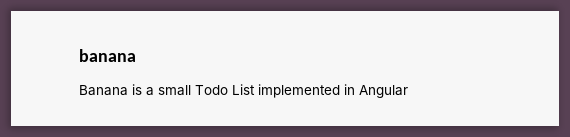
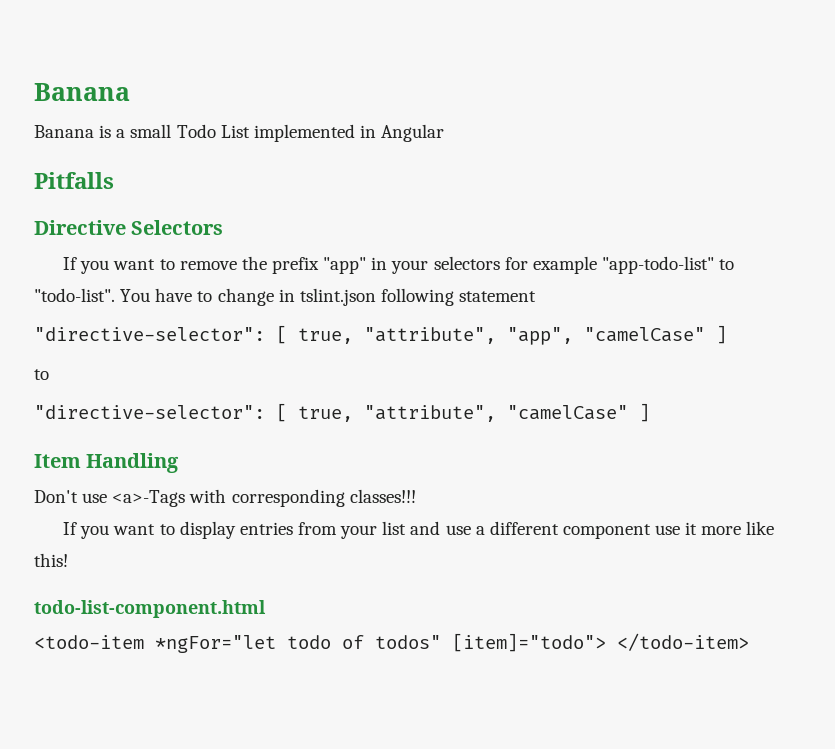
[79,49,136,62] banana -> [34,83,130,101] Banana
(408, 91) none -> [34,172,114,189] [34,220,224,235] [63,256,735,274] [34,288,537,306] [34,325,727,345] [34,369,49,380] [34,403,650,422] [34,453,180,473] [34,489,416,507] [63,521,775,539] [34,553,68,567] [34,600,266,618] [34,633,749,653] // Pitfalls // Directive Selectors // If you want to remove the prefix "app" in your selectors for example "app-todo-list" to "todo-list". You have to change in tslint.json following statement // "directive-selector": [ true, "attribute", "app", "camelCase" ] // to // "directive-selector": [ true, "attribute", "camelCase" ] // Item Handling // Don't use <a>-Tags with corresponding classes!!! // If you want to display entries from your list and use a different component use it more like this! // todo-list-component.html // <todo-item *ngFor="let todo of todos" [item]="todo"> </todo-item>

